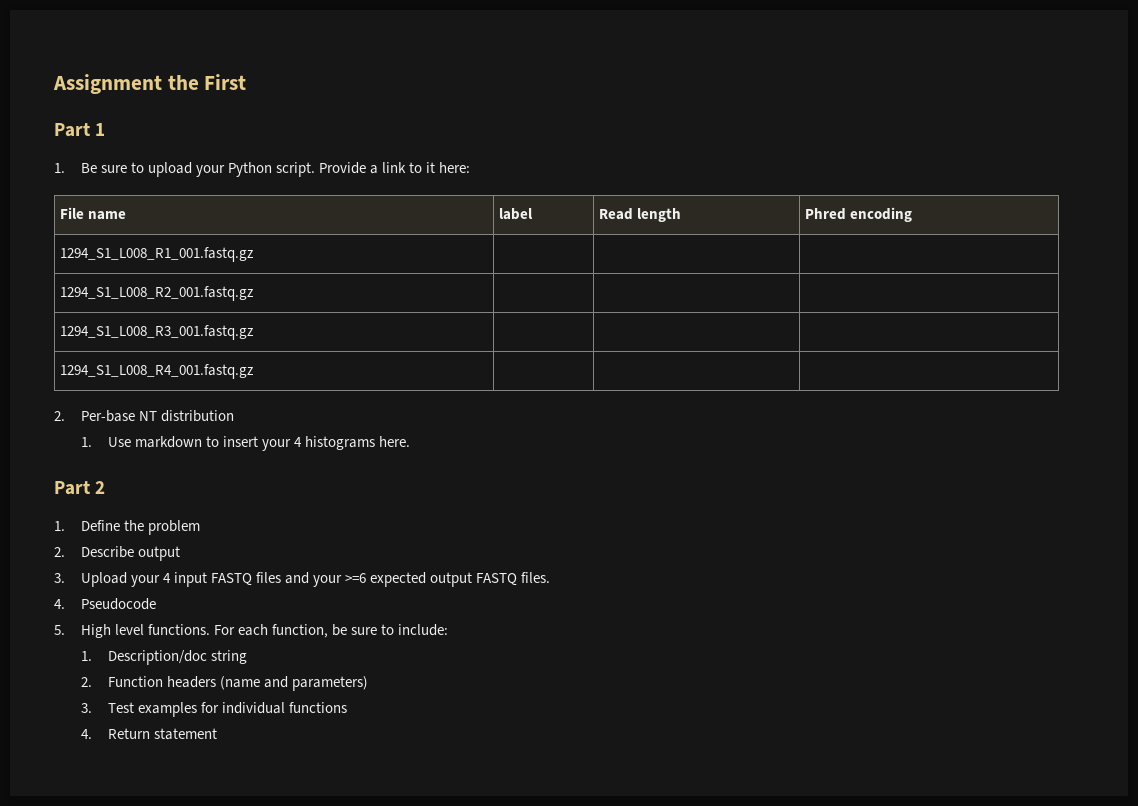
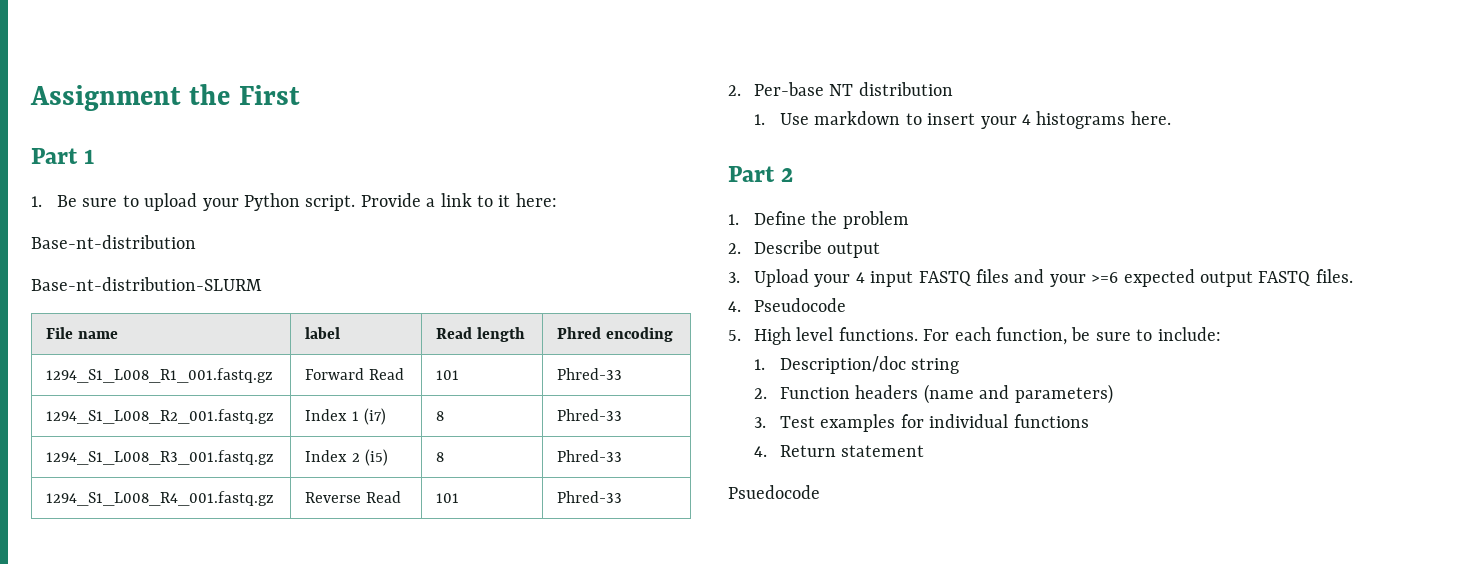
(471, 167) none -> [31,235,196,249] [31,277,262,291] // Base-nt-distribution // Base-nt-distribution-SLURM
[60,286,254,301] [60,325,254,340] [60,364,254,379] | | // 1294_S1_L008_R2_001.fastq.gz | | | // 1294_S1_L008_R3_001.fastq.gz | | | // 1294_S1_L008_R4_001.fastq.gz | | | -> [305,368,404,380] [436,370,460,380] [557,368,623,380] [46,409,275,424] [305,408,386,425] [436,411,445,421] [557,409,623,421] [46,450,275,465] [305,449,388,466] [436,452,445,462] [557,450,623,462] [46,491,275,506] [305,491,401,503] [436,493,460,503] [557,491,623,503] Forward Read | 101 | Phred-33 // 1294_S1_L008_R2_001.fastq.gz | Index 1 (i7) | 8 | Phred-33 // 1294_S1_L008_R3_001.fastq.gz | Index 2 (i5) | 8 | Phred-33 // 1294_S1_L008_R4_001.fastq.gz | Reverse Read | 101 | Phred-33
(217, 734) none -> [728,485,820,499] // Psuedocode

